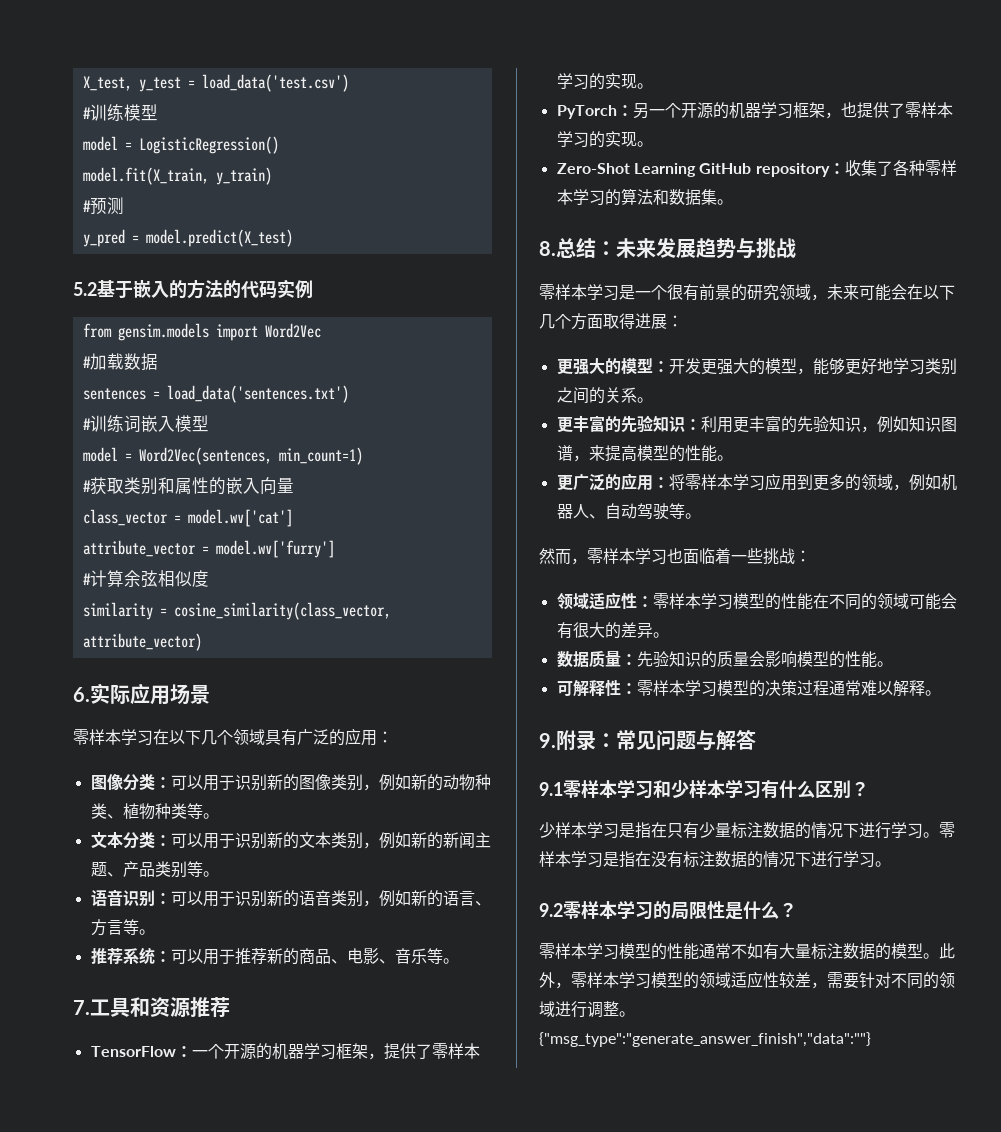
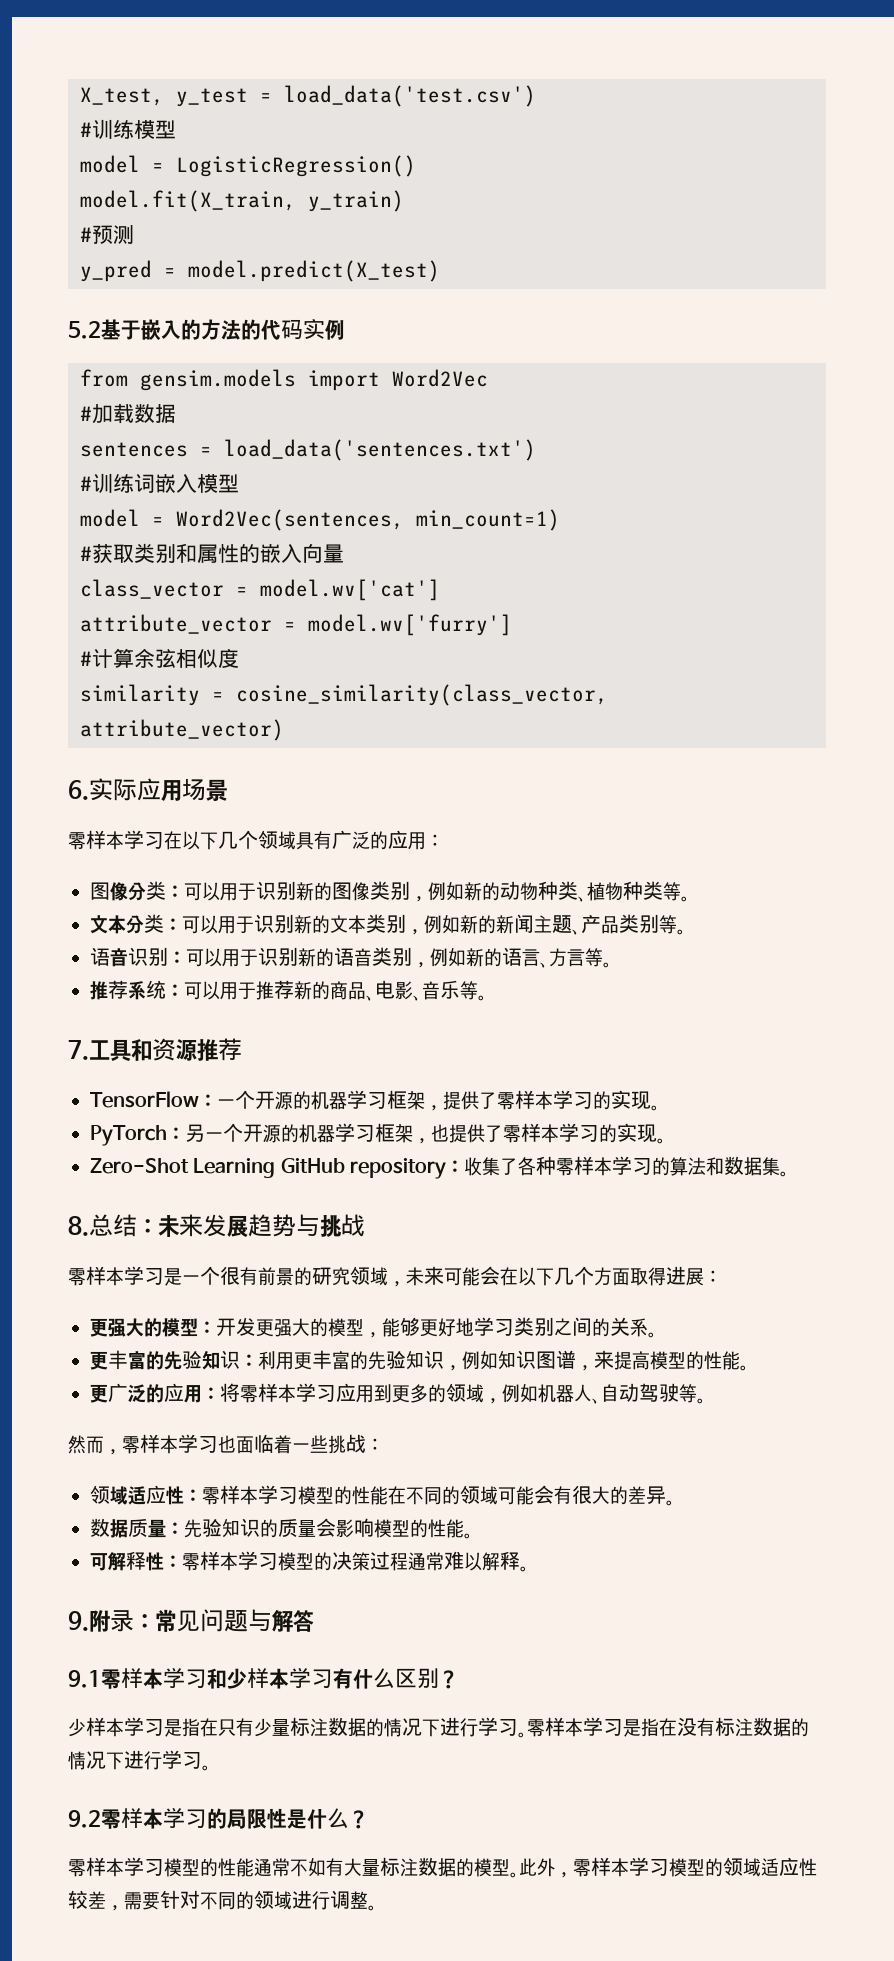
[539,1032,871,1047] {"msg_type":"generate_answer_finish","data":""} -> (377, 1908) none

